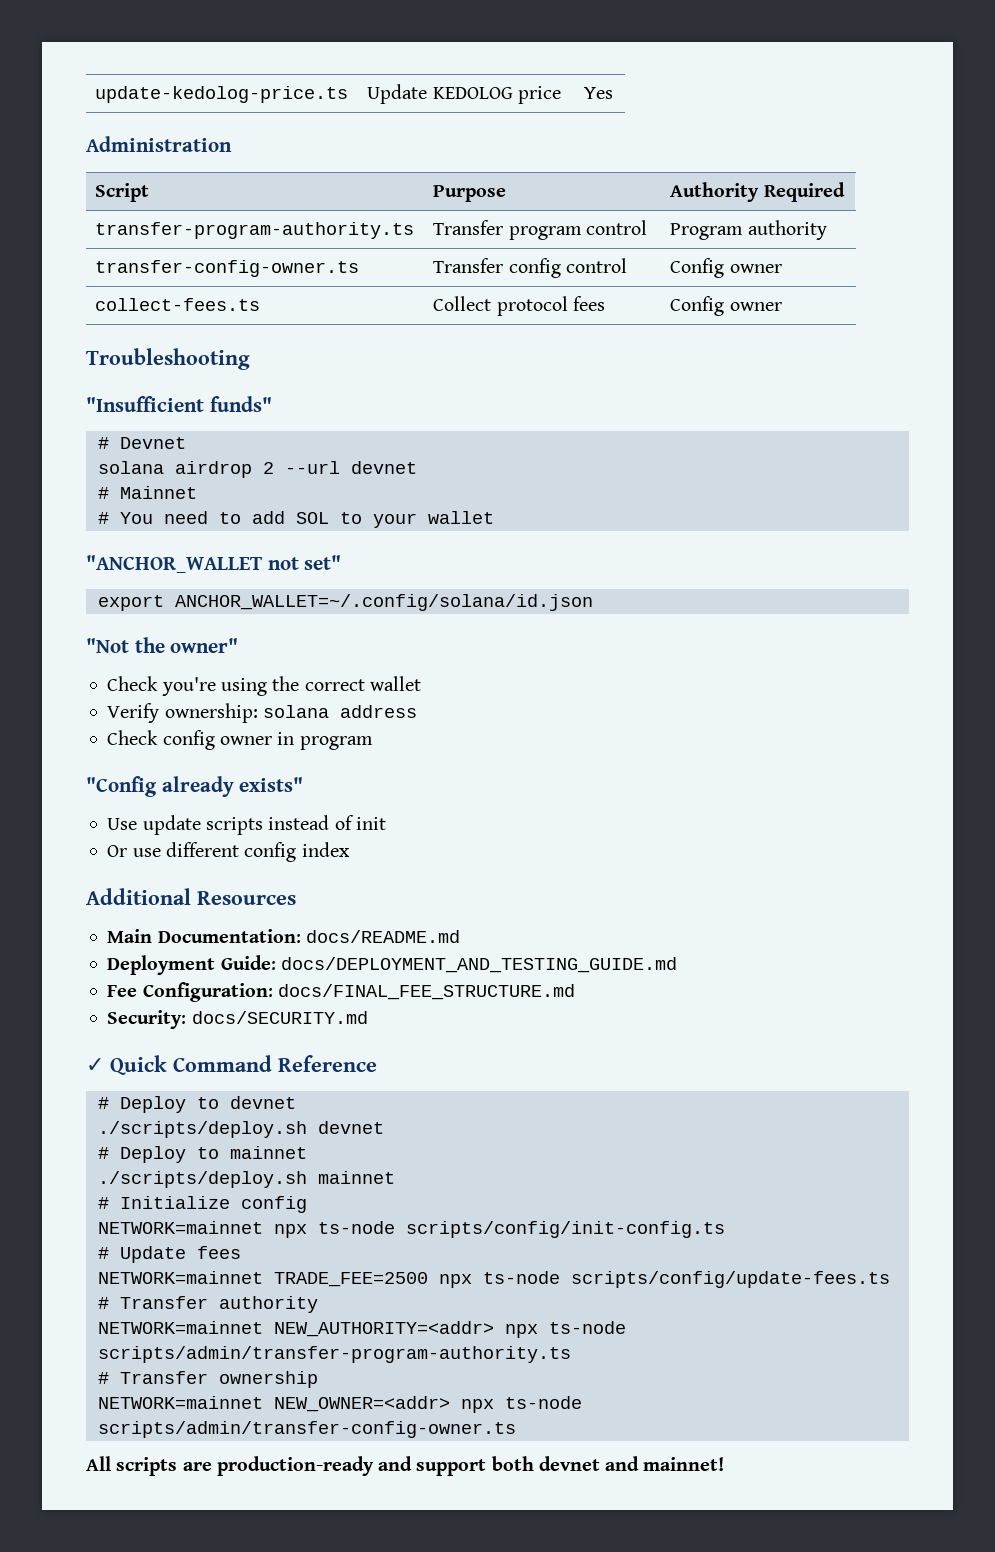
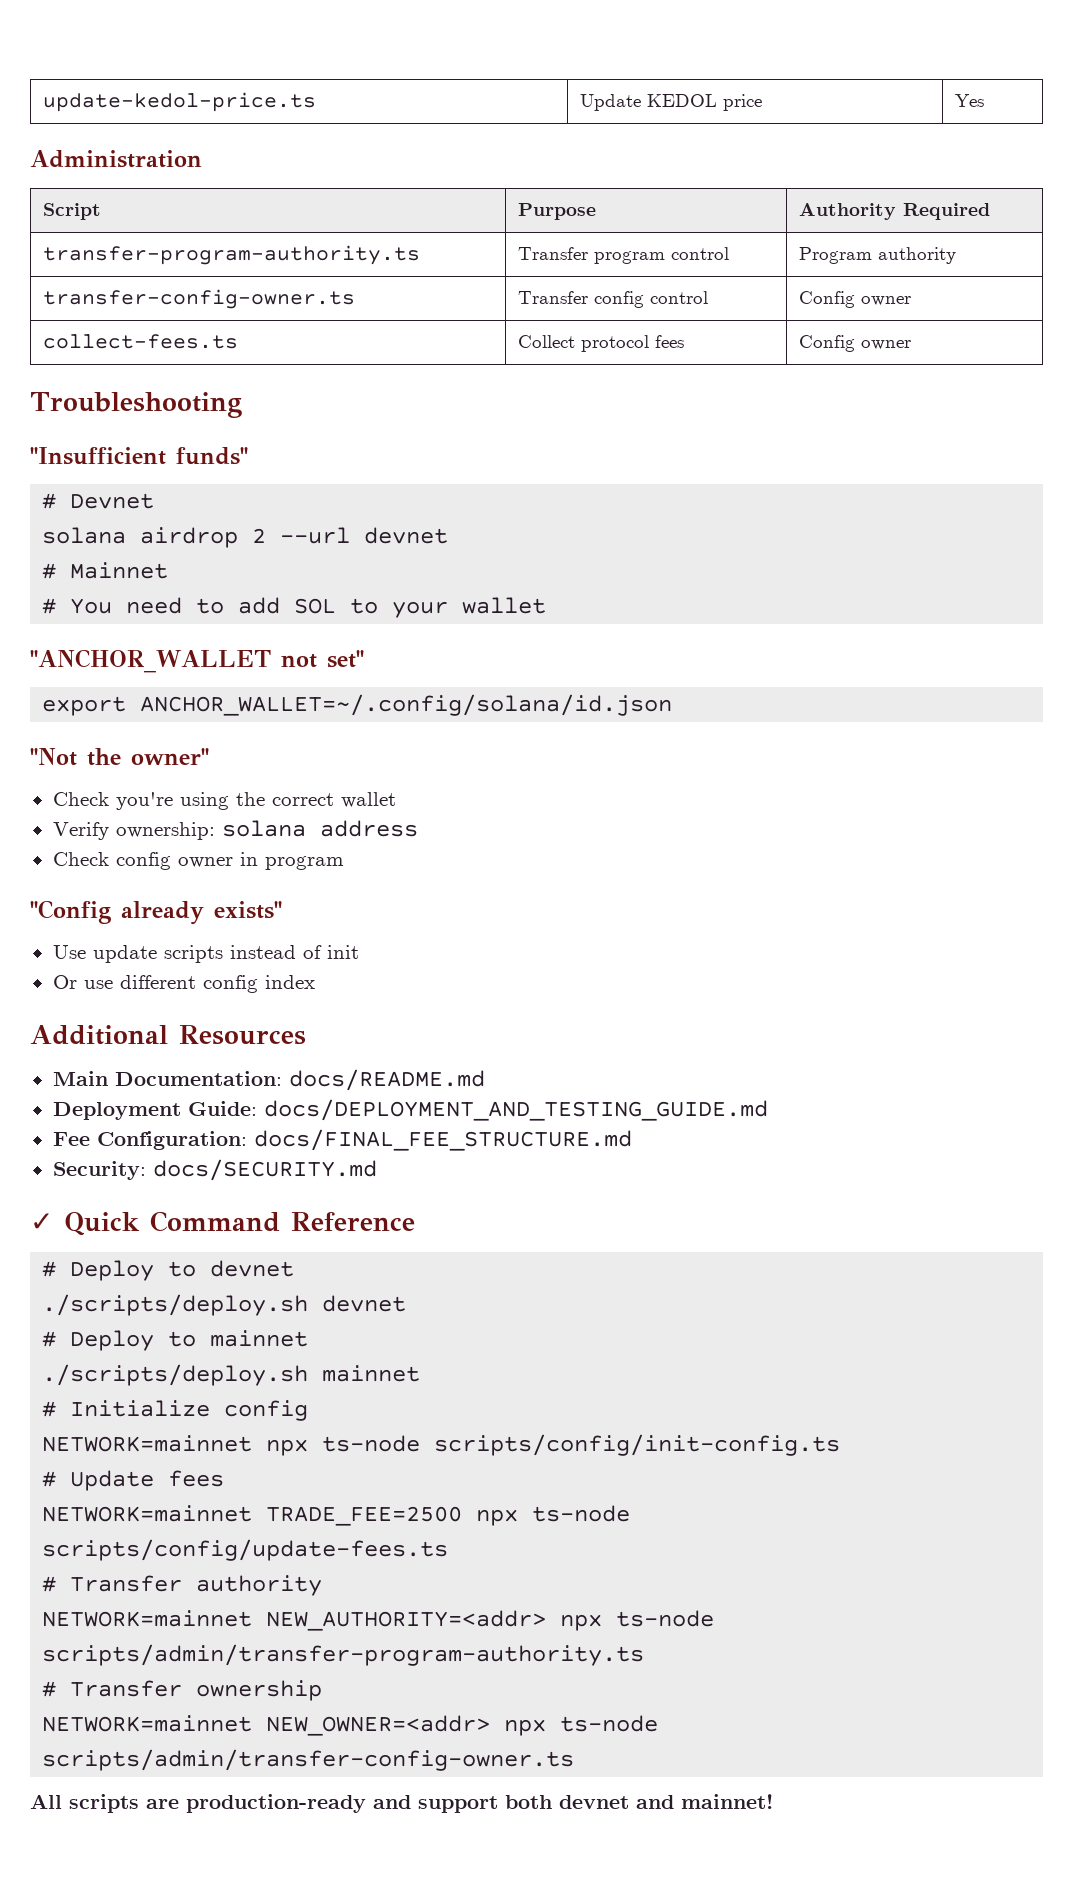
[95,86,349,103] [367,84,513,104] update-kedolog-price.ts | Update KEDOLOG -> [42,92,316,112] [579,94,717,111] update-kedol-price.ts | Update KEDOL

